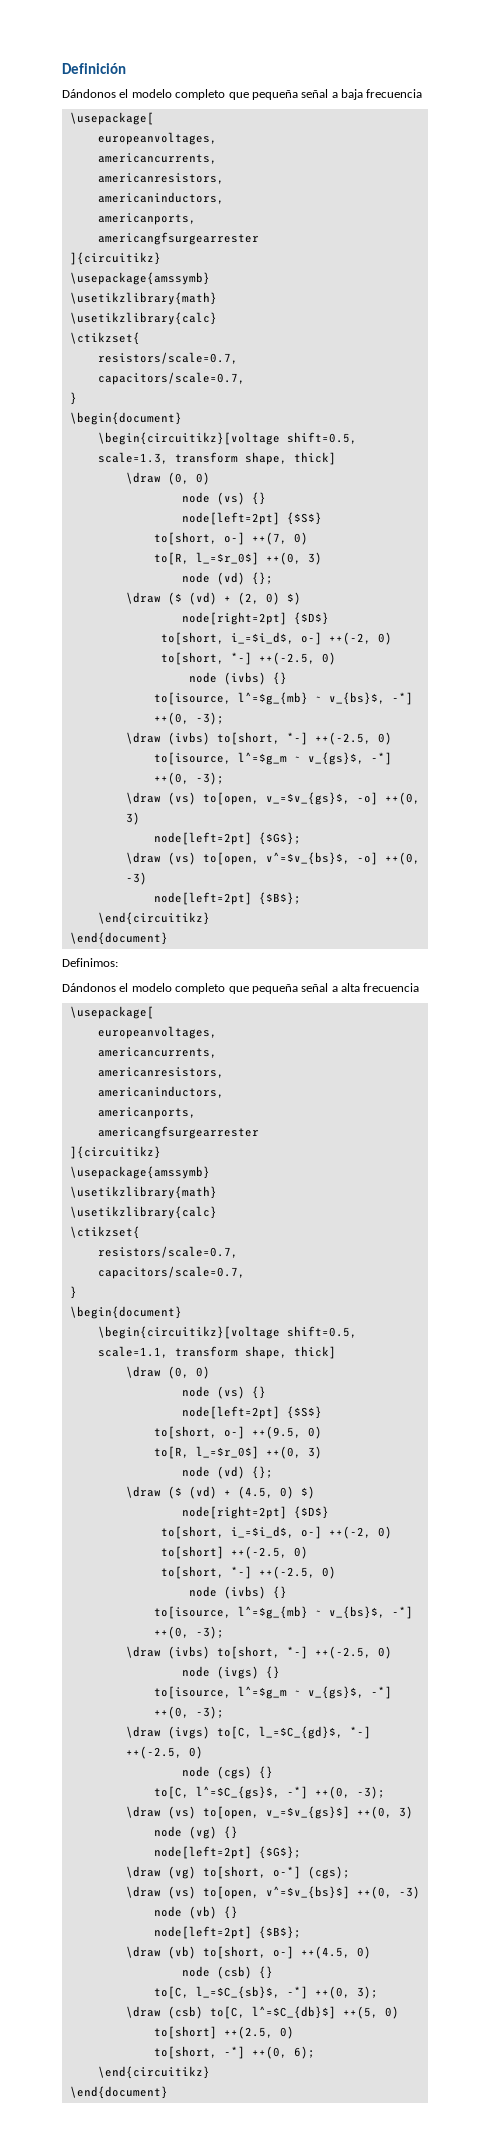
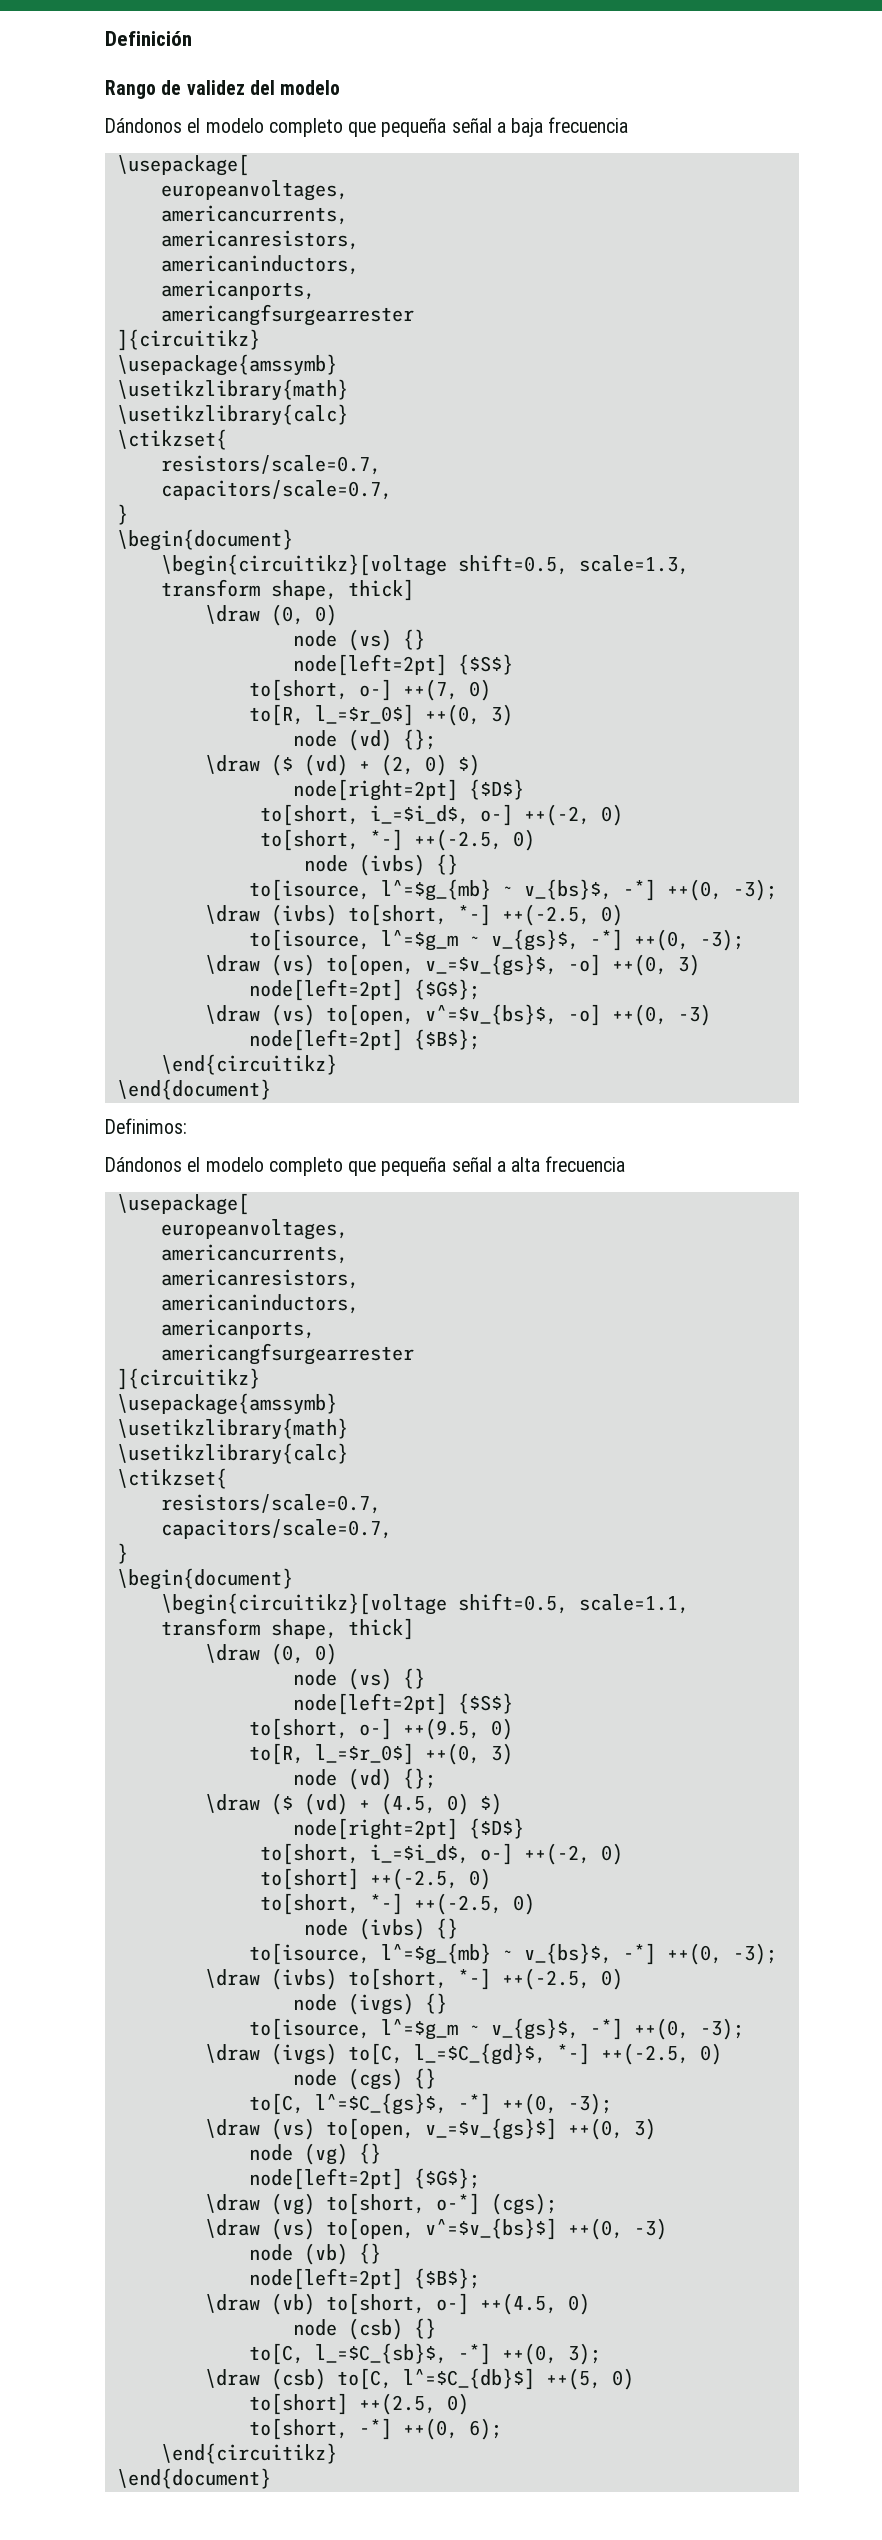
(126, 68) none -> [105,80,341,99] // Rango de validez del modelo

